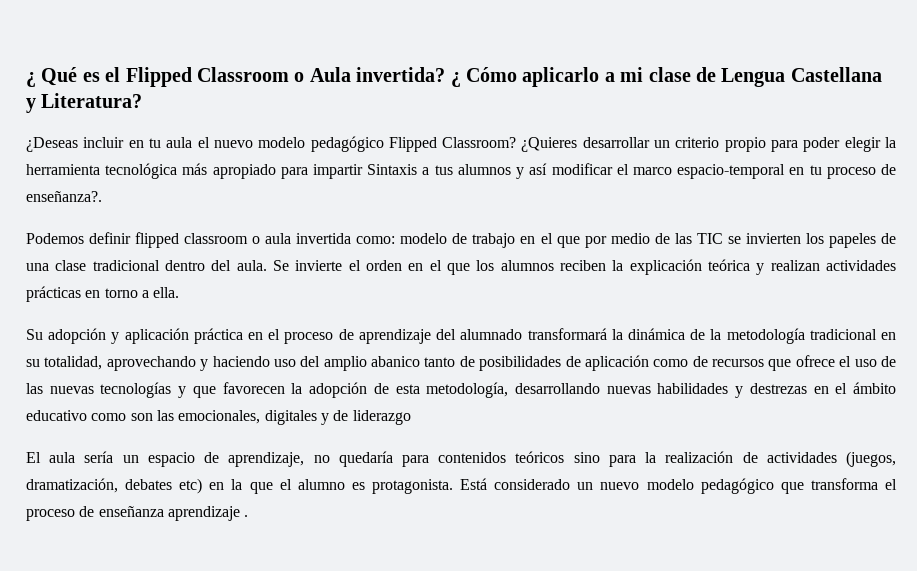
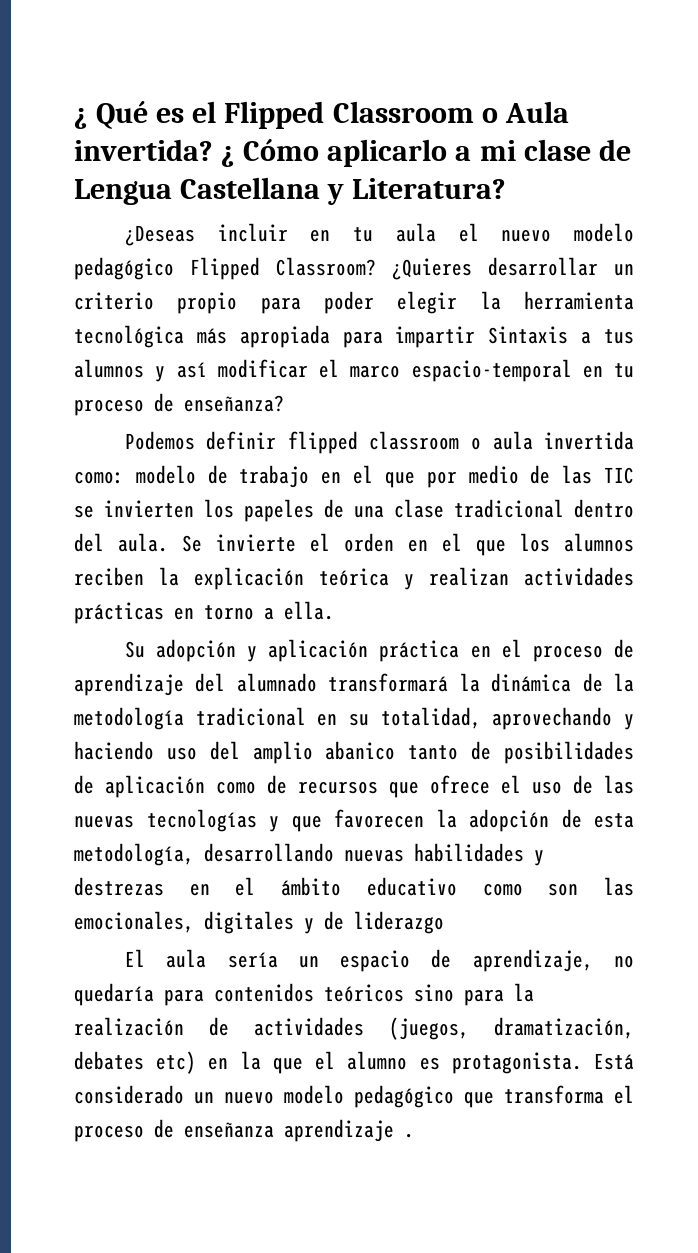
[212,164,276,179] apropiado -> [239,325,330,348] apropiada
[26,191,102,202] enseñanza?. -> [184,395,284,412] enseñanza?

